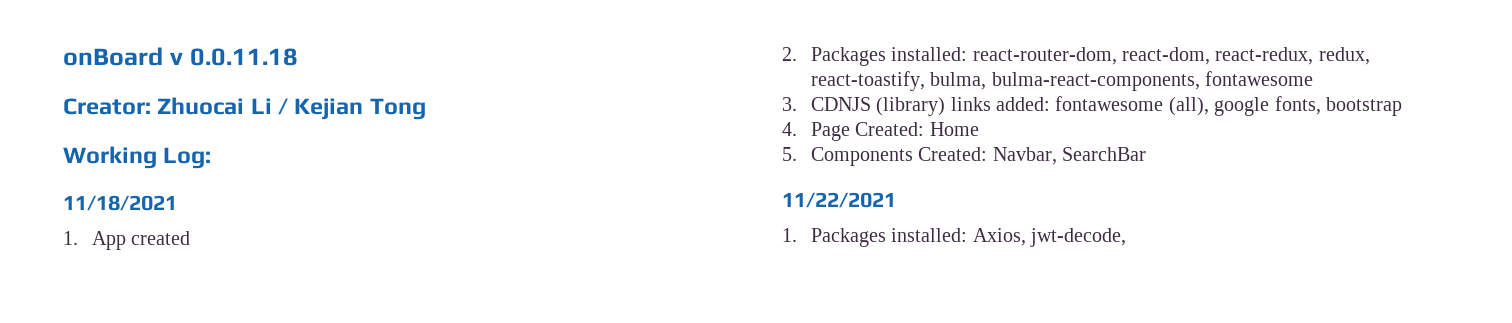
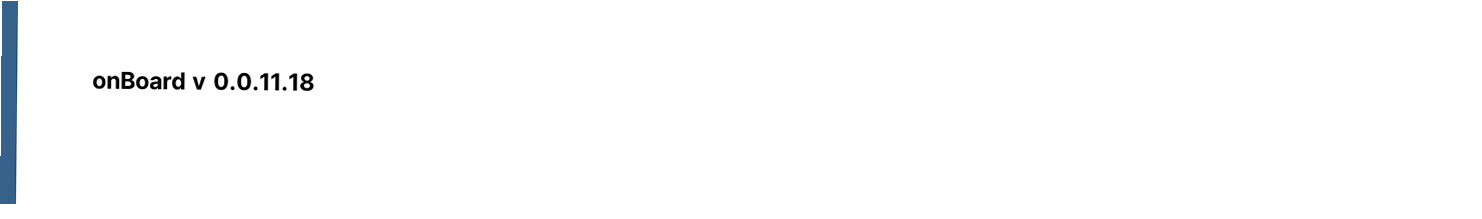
[63,97,426,120] [63,146,212,169] [63,195,177,211] [63,231,191,250] [782,47,1370,66] [810,71,1314,91] [782,96,1403,116] [782,122,979,141] [782,147,1147,166] [782,192,896,208] [782,228,1127,247] // Creator: Zhuocai Li / Kejian Tong // Working Log: // 11/18/2021 // 1. App created // 2. Packages installed: react-router-dom, react-dom, react-redux, redux, react-toastify, bulma, bulma-react-components, fontawesome // 3. CDNJS (library) links added: fontawesome (all), google fonts, bootstrap // 4. Page Created: Home // 5. Components Created: Navbar, SearchBar // 11/22/2021 // 1. Packages installed: Axios, jwt-decode, -> (315, 81) none

